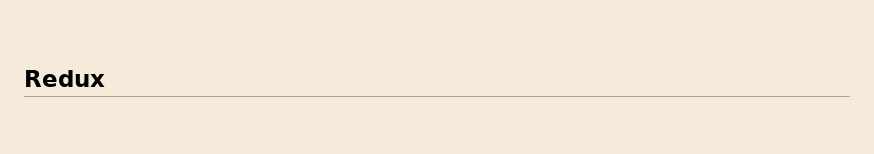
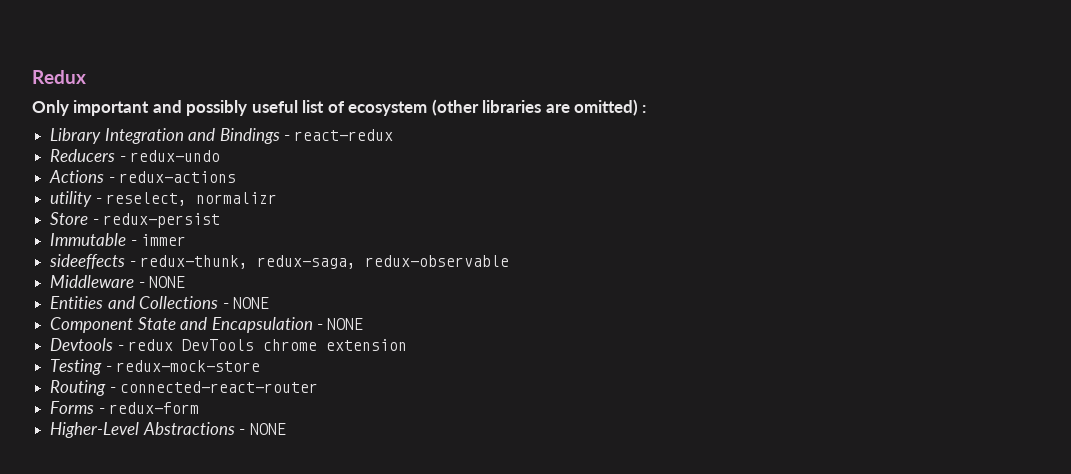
(105, 78) none -> [32,99,647,116] [50,128,394,144] [50,149,221,162] [49,170,237,183] [50,191,278,207] [50,212,221,228] [50,233,187,246] [49,254,510,269] [50,275,186,288] [50,296,269,309] [50,317,364,333] [50,338,408,351] [50,359,261,375] [50,380,319,396] [50,401,200,414] [50,422,286,438] // Only important and possibly useful list of ecosystem (other libraries are omitted) : // Library Integration and Bindings - react-redux // Reducers - redux-undo // Actions - redux-actions // utility - reselect, normalizr // Store - redux-persist // Immutable - immer // sideeffects - redux-thunk, redux-saga, redux-observable // Middleware - NONE // Entities and Collections - NONE // Component State and Encapsulation - NONE // Devtools - redux DevTools chrome extension // Testing - redux-mock-store // Routing - connected-react-router // Forms - redux-form // Higher-Level Abstractions - NONE

